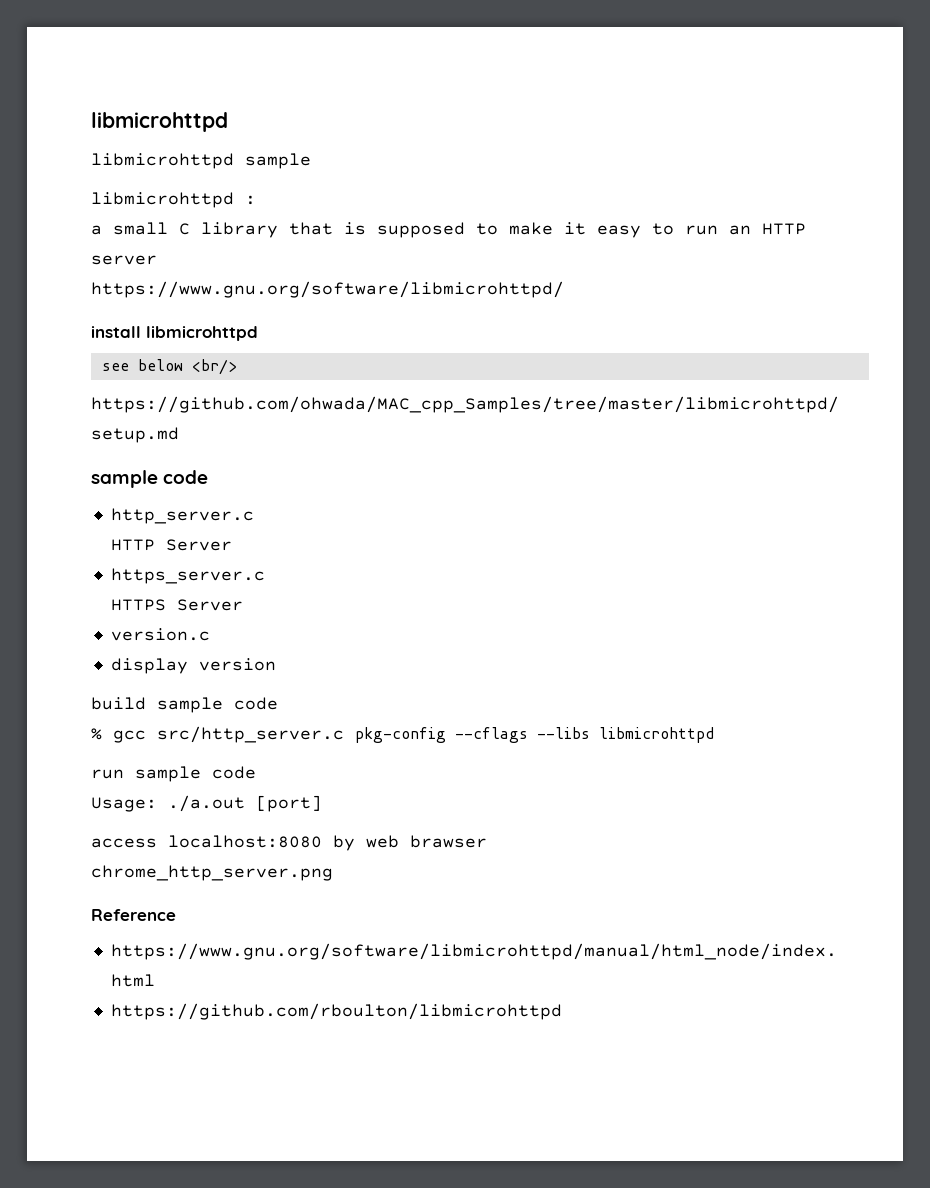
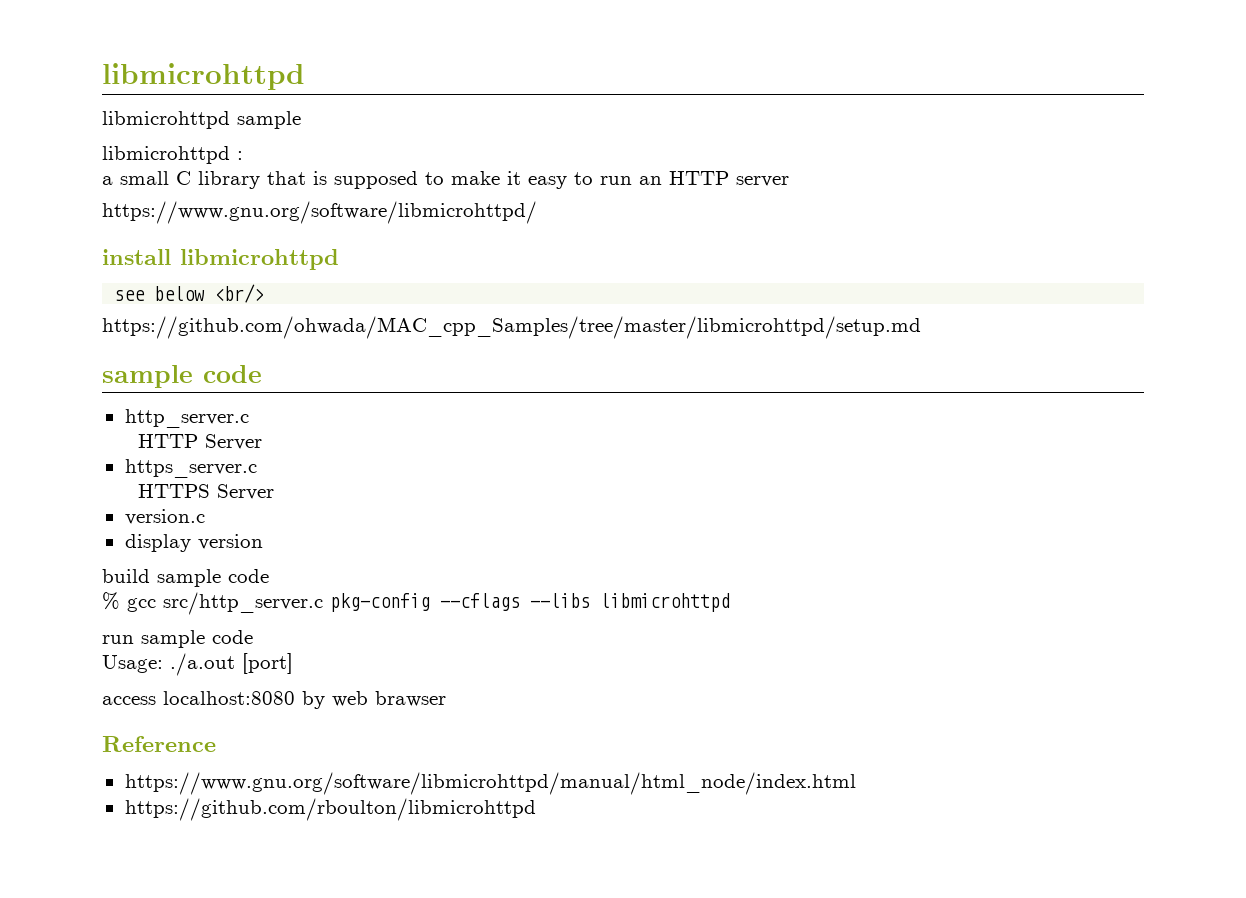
[91,865,333,881] // chrome_http_server.png -> (446, 699) none

